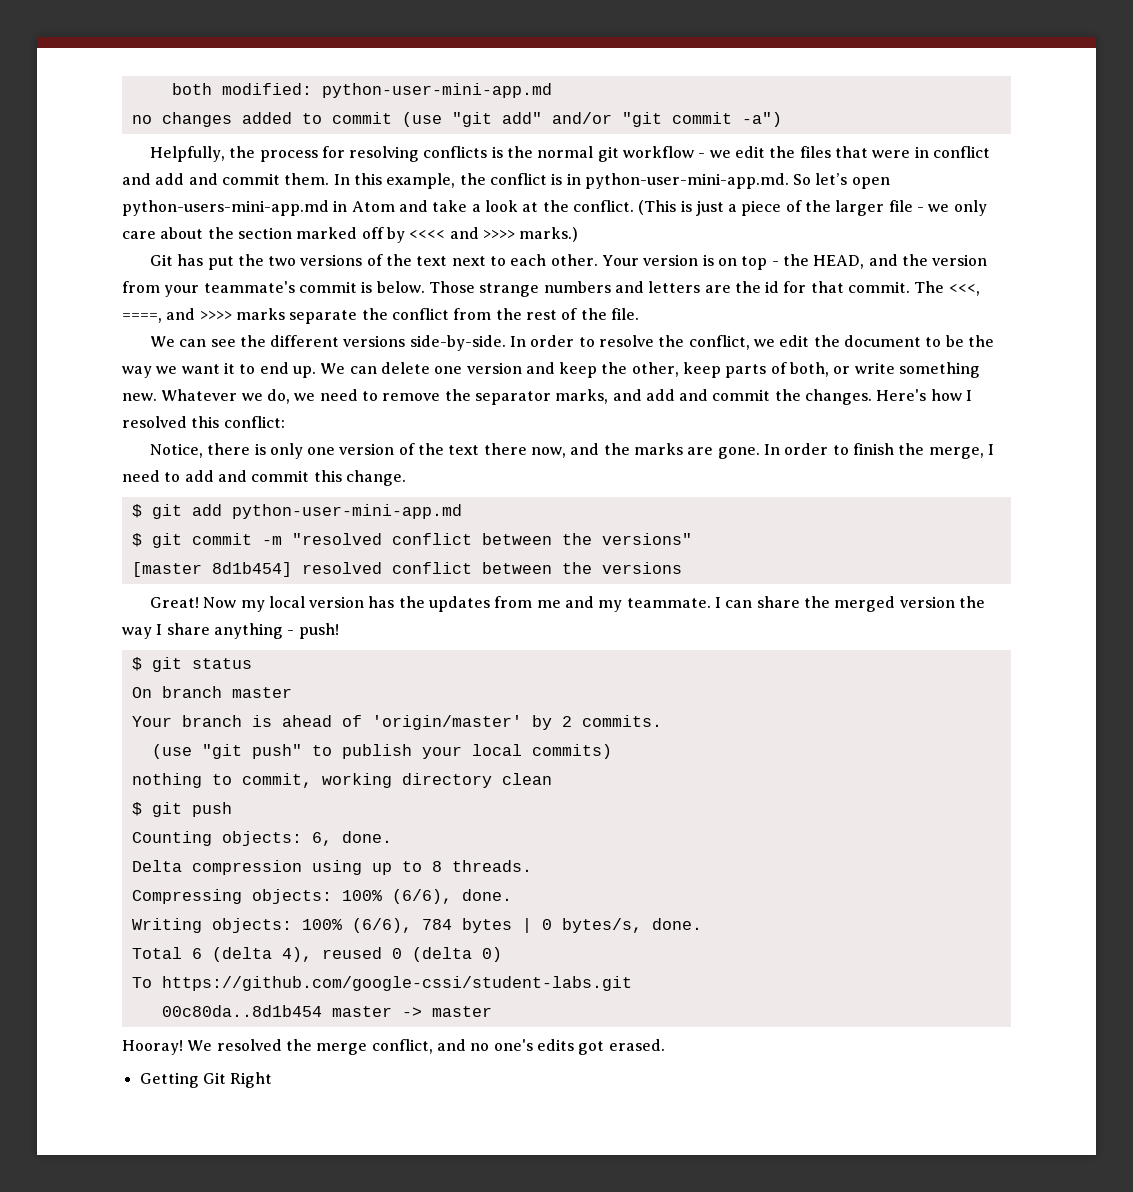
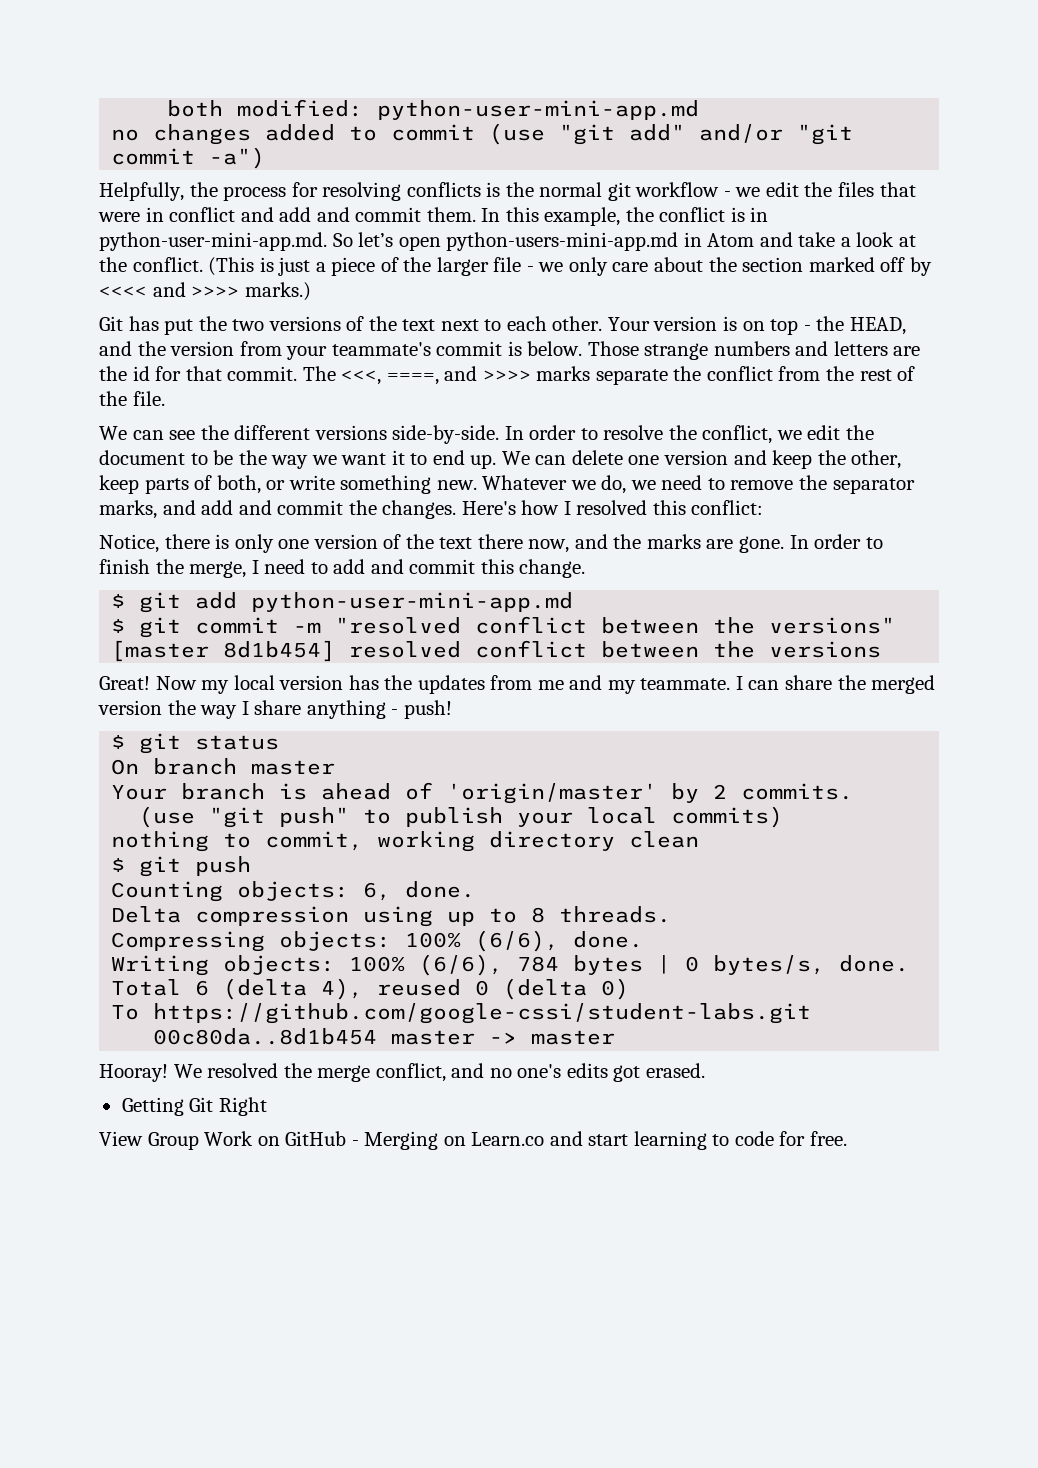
(273, 1080) none -> [99,1131,848,1150] // View Group Work on GitHub - Merging on Learn.co and start learning to code for free.

